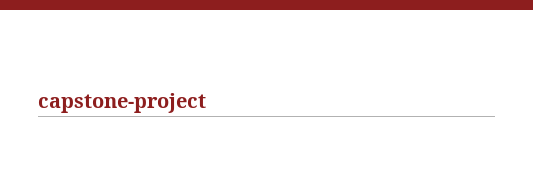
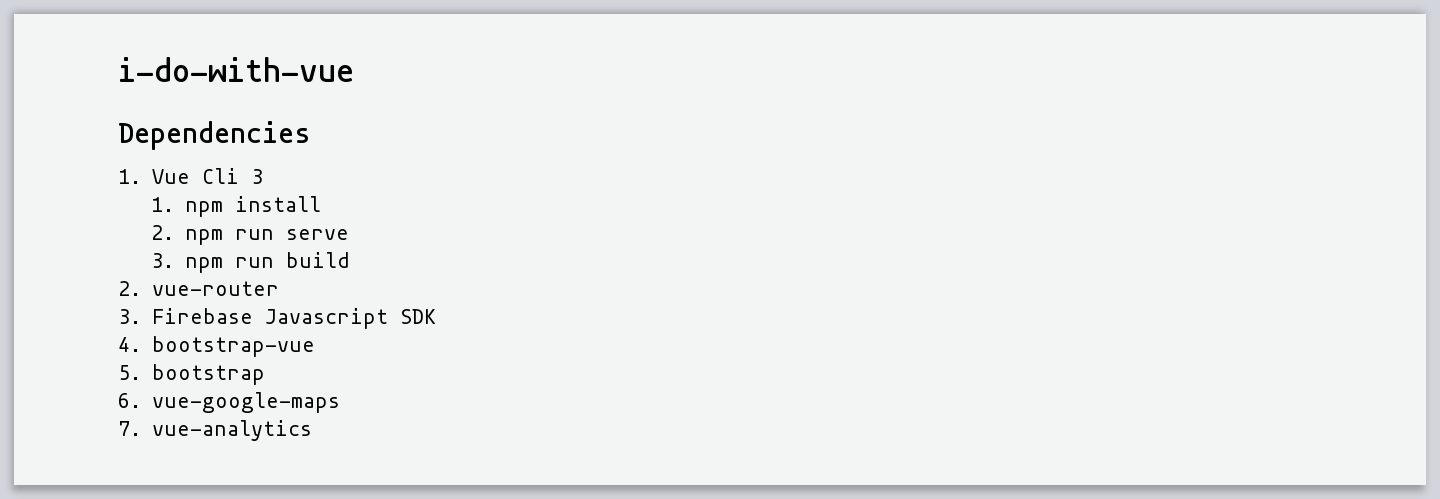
[38,93,206,113] capstone-project -> [118,57,354,82] [118,121,311,150] [118,168,263,184] [151,196,321,217] [151,225,349,245] [151,252,350,273] [118,281,279,296] [118,308,436,329] [118,336,315,357] [118,364,265,385] [118,392,340,413] [118,420,312,441] i-do-with-vue // Dependencies // 1. Vue Cli 3 // 1. npm install // 2. npm run serve // 3. npm run build // 2. vue-router // 3. Firebase Javascript SDK // 4. bootstrap-vue // 5. bootstrap // 6. vue-google-maps // 7. vue-analytics

